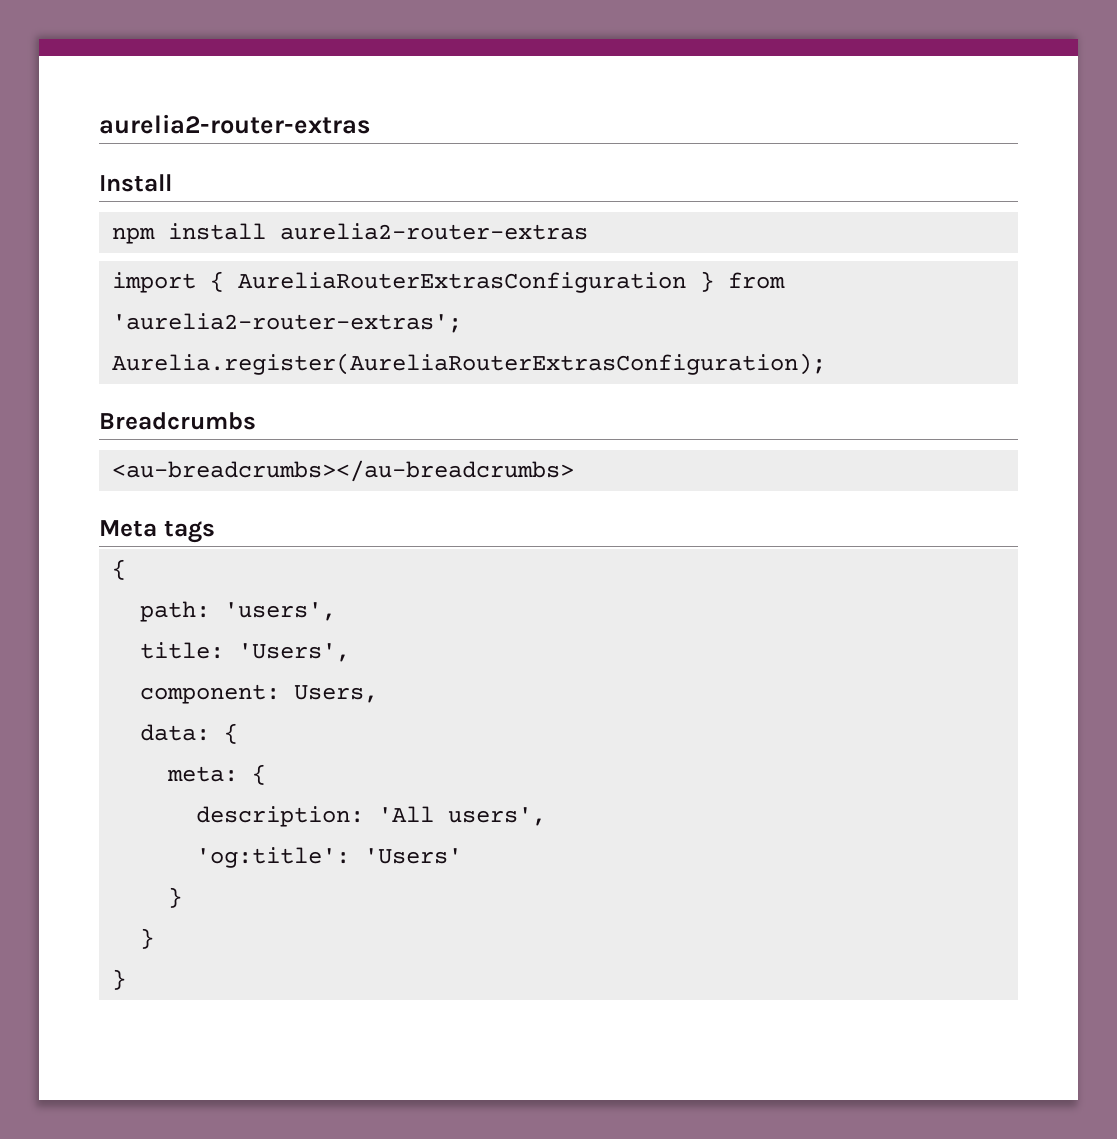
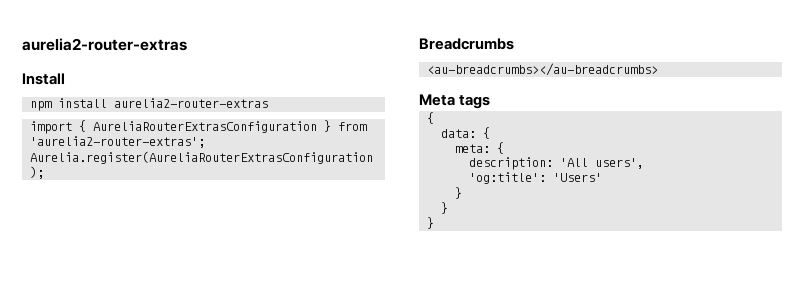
[139,601,336,622] [139,642,350,662] [139,684,378,704] // path: 'users', // title: 'Users', // component: Users, -> (435, 118) none

